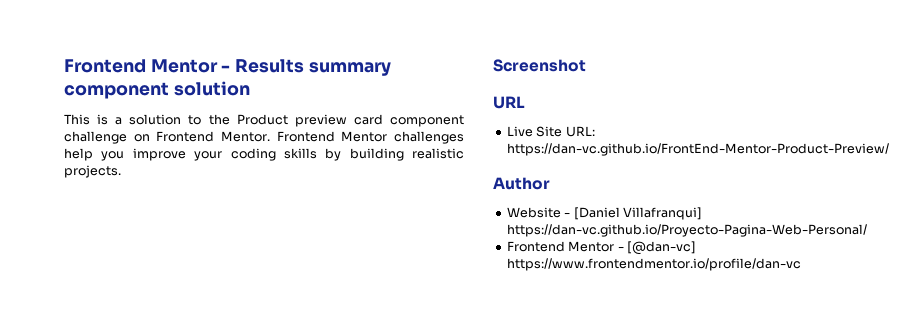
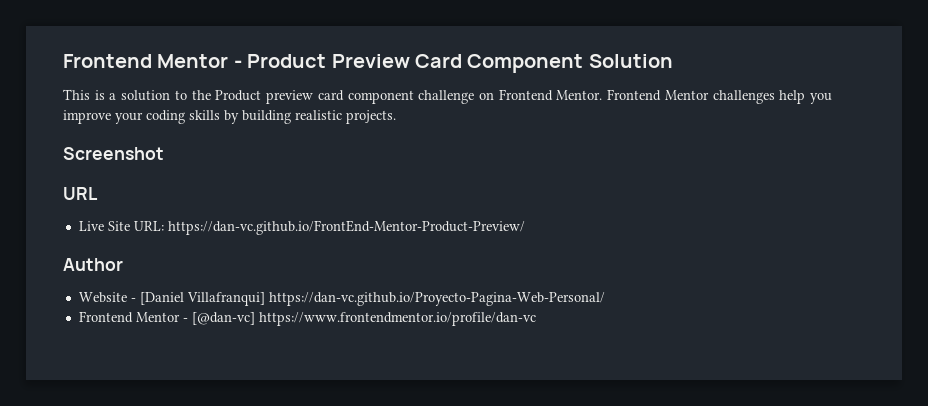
[64,59,391,76] [64,81,250,99] Frontend Mentor - Results summary component solution -> [63,54,673,73] Frontend Mentor - Product Preview Card Component Solution

